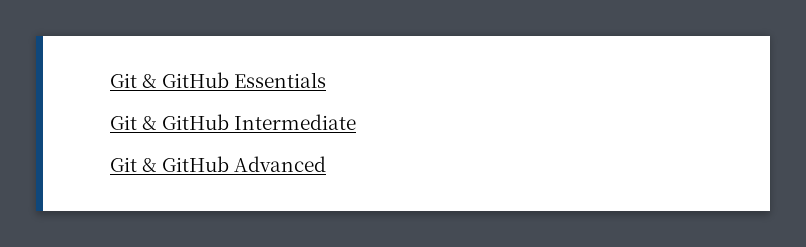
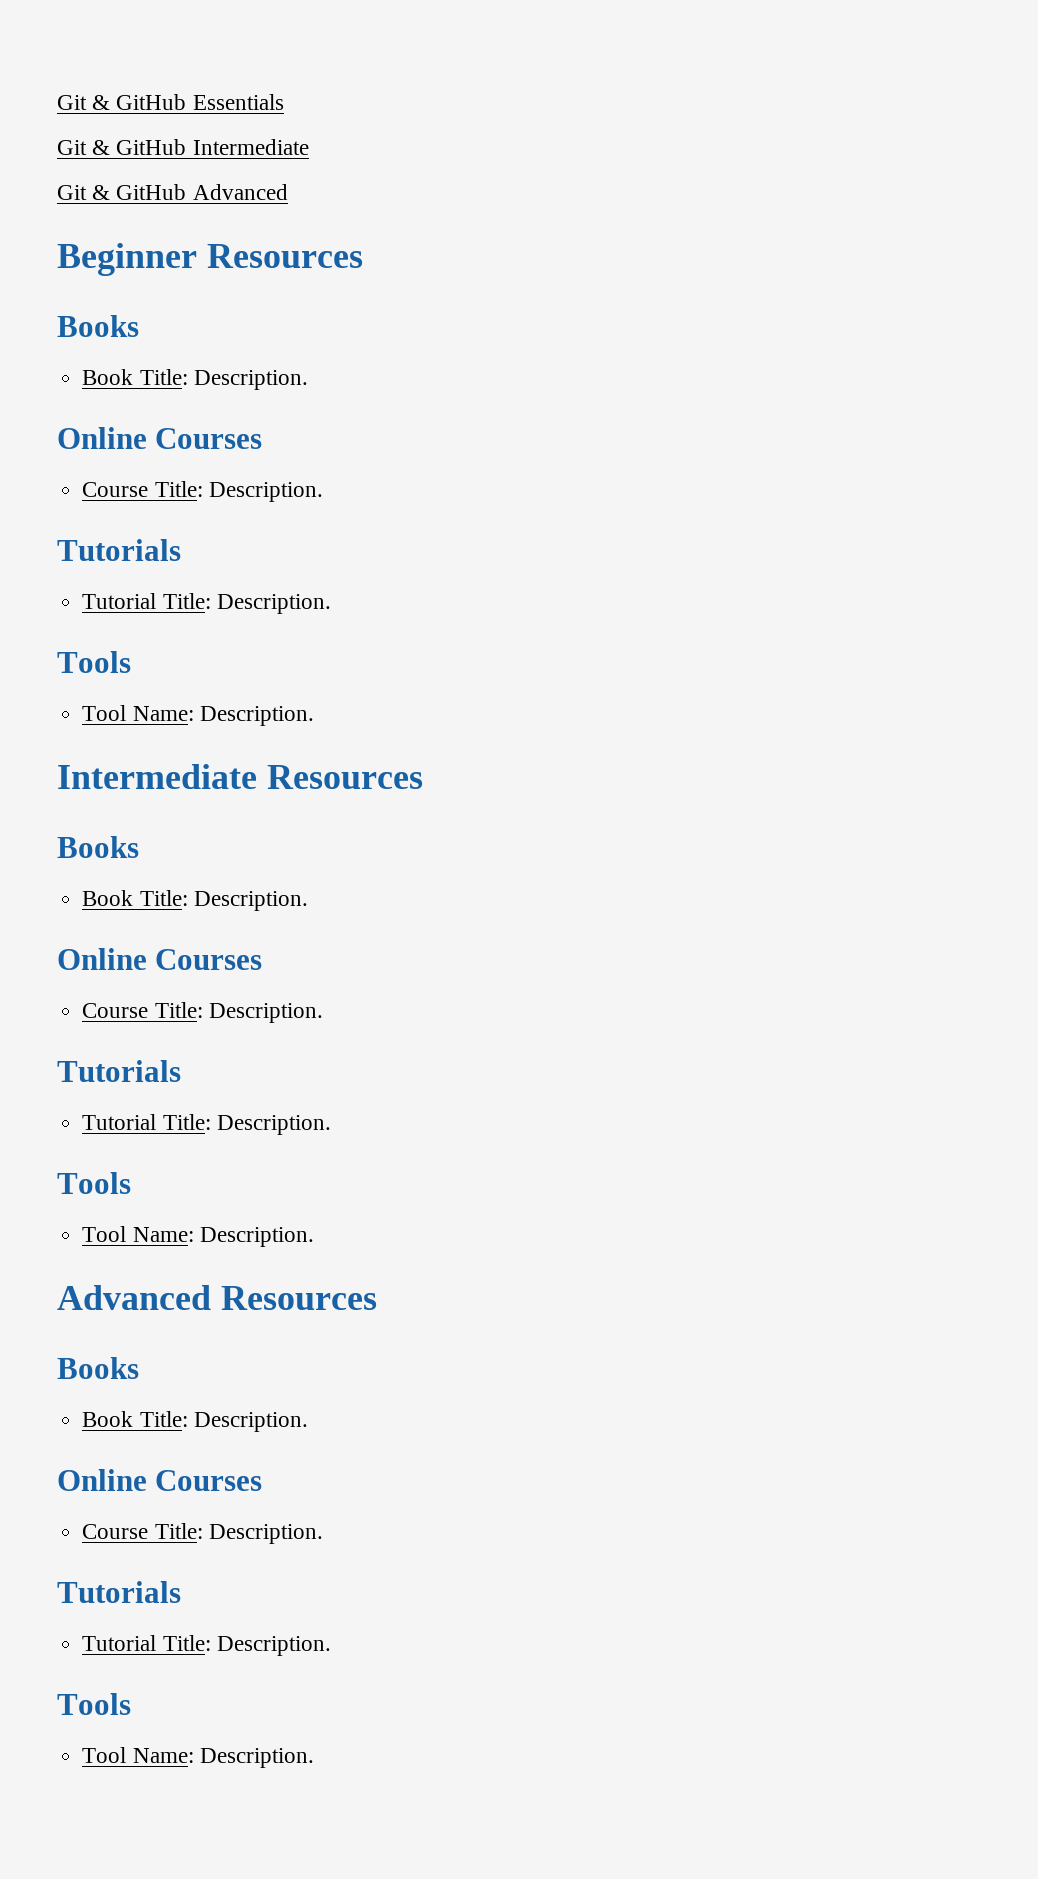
(327, 164) none -> [57,243,363,276] [57,315,139,337] [82,369,308,390] [57,427,263,449] [82,481,323,502] [57,539,181,561] [82,593,331,614] [57,651,131,673] [82,705,314,726] [57,764,423,789] [57,836,139,858] [82,890,308,911] [57,948,263,970] [82,1002,323,1023] [57,1060,181,1082] [82,1114,331,1135] [57,1172,131,1194] [82,1226,314,1247] [57,1285,377,1310] [57,1357,139,1379] [82,1411,308,1432] [57,1469,263,1491] [82,1523,323,1544] [57,1581,181,1603] [82,1635,331,1656] [57,1693,131,1715] [82,1747,314,1768] // Beginner Resources // Books // Book Title: Description. // Online Courses // Course Title: Description. // Tutorials // Tutorial Title: Description. // Tools // Tool Name: Description. // Intermediate Resources // Books // Book Title: Description. // Online Courses // Course Title: Description. // Tutorials // Tutorial Title: Description. // Tools // Tool Name: Description. // Advanced Resources // Books // Book Title: Description. // Online Courses // Course Title: Description. // Tutorials // Tutorial Title: Description. // Tools // Tool Name: Description.

